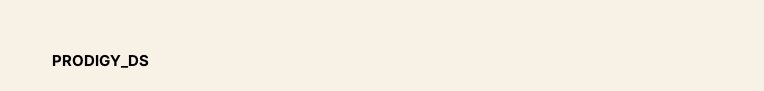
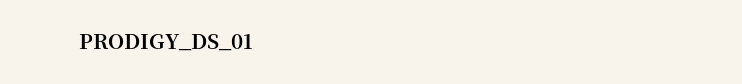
[52,54,149,68] PRODIGY_DS -> [79,34,253,51] PRODIGY_DS_01

